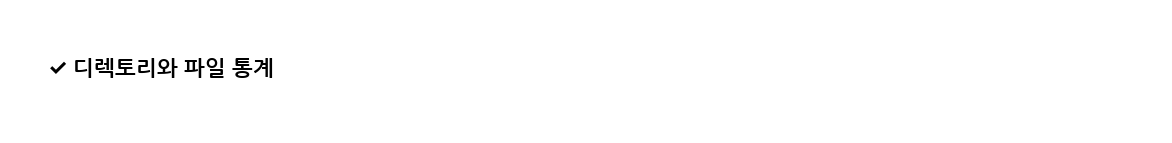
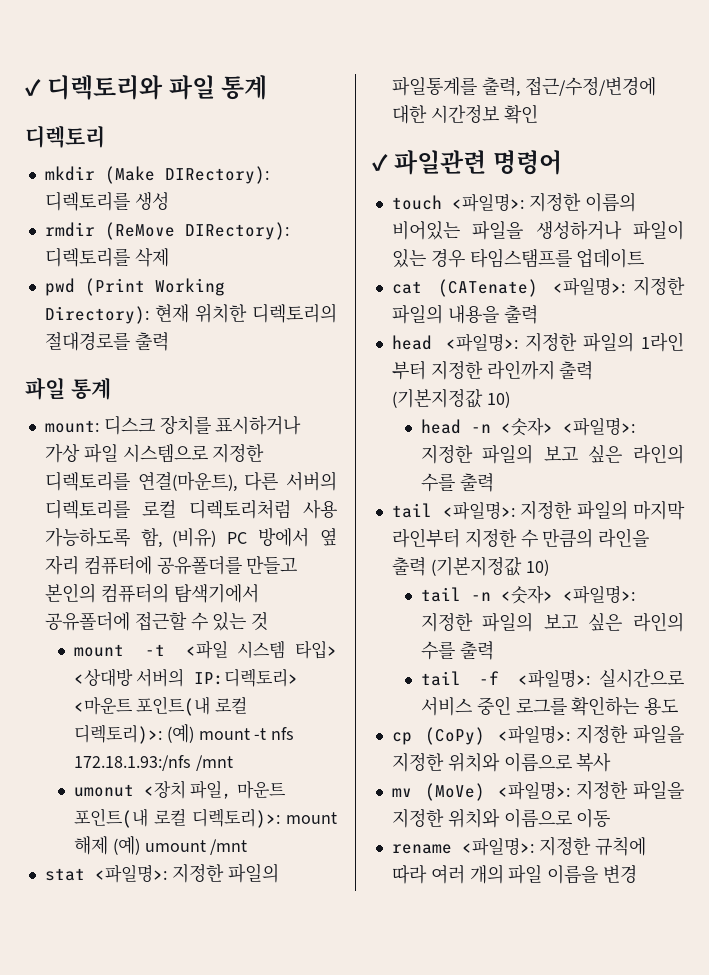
(274, 68) none -> [25,125,105,148] [44,166,269,184] [44,191,169,211] [44,222,289,240] [44,247,169,267] [44,278,225,296] [44,303,337,324] [44,332,169,351] [25,377,111,400] [44,415,302,435] [44,443,265,463] [44,471,337,492] [44,499,337,519] [44,527,337,548] [44,555,298,575] [44,583,259,603] [44,611,269,631] [73,641,337,659] [73,668,299,687] [73,696,247,716] [73,724,295,744] [73,755,233,771] [73,780,286,799] [73,808,337,828] [73,836,248,855] [44,863,279,883] [391,76,656,97] [391,104,538,124] [372,150,562,175] [391,192,636,212] [391,220,684,240] [391,248,645,268] [391,276,685,297] [391,304,538,324] [391,332,684,352] [391,360,594,380] [391,388,510,408] [420,417,635,436] [420,444,684,464] [420,473,494,492] [391,500,685,520] [391,528,650,548] [391,556,549,576] [420,585,635,604] [420,612,684,632] [420,641,494,660] [420,669,684,688] [420,696,679,716] [391,724,684,745] [391,752,612,772] [391,780,684,801] [391,808,611,828] [391,836,646,856] [391,864,638,884] // 디렉토리 // mkdir (Make DIRectory): 디렉토리를 생성 // rmdir (ReMove DIRectory): 디렉토리를 삭제 // pwd (Print Working Directory): 현재 위치한 디렉토리의 절대경로를 출력 // 파일 통계 // mount: 디스크 장치를 표시하거나 가상 파일 시스템으로 지정한 디렉토리를 연결(마운트), 다른 서버의 디렉토리를 로컬 디렉토리처럼 사용 가능하도록 함, (비유) PC 방에서 옆 자리 컴퓨터에 공유폴더를 만들고 본인의 컴퓨터의 탐색기에서 공유폴더에 접근할 수 있는 것 // mount -t <파일 시스템 타입> <상대방 서버의 IP:디렉토리> <마운트 포인트(내 로컬 디렉토리)>: (예) mount -t nfs 172.18.1.93:/nfs /mnt // umonut <장치 파일, 마운트 포인트(내 로컬 디렉토리)>: mount 해제 (예) umount /mnt // stat <파일명>: 지정한 파일의 파일통계를 출력, 접근/수정/변경에 대한 시간정보 확인 // ✓ 파일관련 명령어 // touch <파일명>: 지정한 이름의 비어있는 파일을 생성하거나 파일이 있는 경우 타임스탬프를 업데이트 // cat (CATenate) <파일명>: 지정한 파일의 내용을 출력 // head <파일명>: 지정한 파일의 1라인 부터 지정한 라인까지 출력 (기본지정값 10) // head -n <숫자> <파일명>: 지정한 파일의 보고 싶은 라인의 수를 출력 // tail <파일명>: 지정한 파일의 마지막 라인부터 지정한 수 만큼의 라인을 출력 (기본지정값 10) // tail -n <숫자> <파일명>: 지정한 파일의 보고 싶은 라인의 수를 출력 // tail -f <파일명>: 실시간으로 서비스 중인 로그를 확인하는 용도 // cp (CoPy) <파일명>: 지정한 파일을 지정한 위치와 이름으로 복사 // mv (MoVe) <파일명>: 지정한 파일을 지정한 위치와 이름으로 이동 // rename <파일명>: 지정한 규칙에 따라 여러 개의 파일 이름을 변경

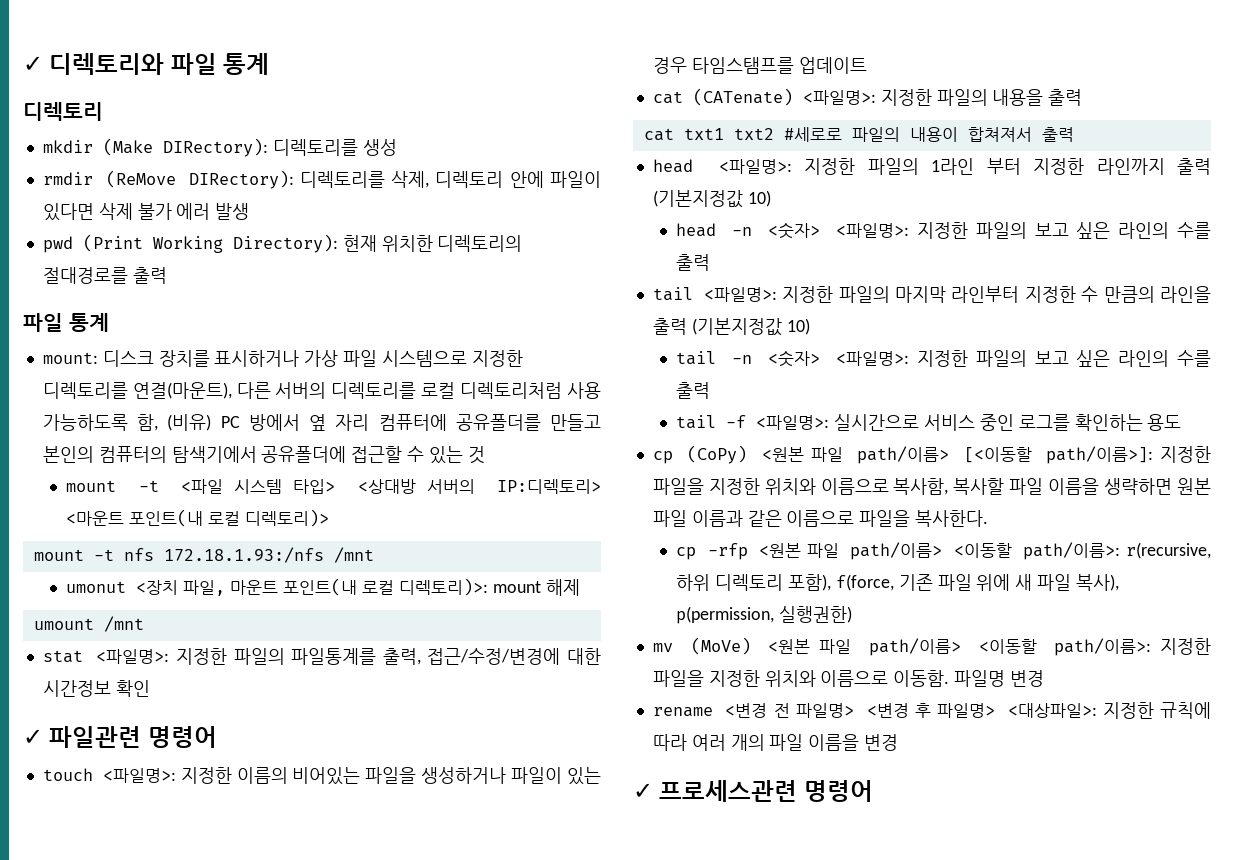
[134,248,169,267] 삭제 -> [391,171,602,188] [42,203,250,221] 삭제, 디렉토리 안에 파일이 있다면 삭제 불가 에러 발생
[73,724,194,744] 디렉토리)>: (예) -> [245,509,330,527] 디렉토리)> //
[112,836,140,855] (예) -> (581, 587) //
(538, 314) none -> [643,127,1074,142] // cat txt1 txt2 #세로로 파일의 내용이 합쳐져서 출력
[497,724,684,744] [391,752,612,772] [391,780,684,801] [391,808,611,828] [391,837,534,856] <파일명>: 지정한 파일을 지정한 위치와 이름으로 복사 // mv (MoVe) <파일명>: 지정한 파일을 지정한 위치와 이름으로 이동 // rename <파일명>: -> [761,446,1211,464] [652,478,1211,495] [652,510,989,527] [676,542,1211,560] [676,574,1120,591] [676,606,853,624] [652,637,1211,656] [652,670,1044,687] [652,703,1097,718] <원본 파일 path/이름> [<이동할 path/이름>]: 지정한 파일을 지정한 위치와 이름으로 복사함, 복사할 파일 이름을 생략하면 원본 파일 이름과 같은 이름으로 파일을 복사한다. // cp -rfp <원본 파일 path/이름> <이동할 path/이름>: r(recursive, 하위 디렉토리 포함), f(force, 기존 파일 위에 새 파일 복사), p(permission, 실행권한) // mv (MoVe) <원본 파일 path/이름> <이동할 path/이름>: 지정한 파일을 지정한 위치와 이름으로 이동함. 파일명 변경 // rename <변경 전 파일명> <변경 후 파일명> <대상파일>:
(638, 874) none -> [633,780,873,802] // ✓ 프로세스관련 명령어

